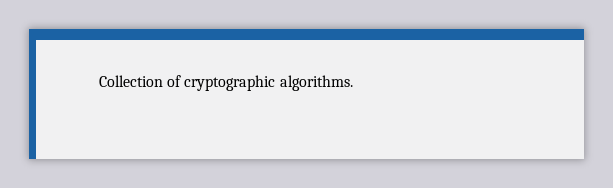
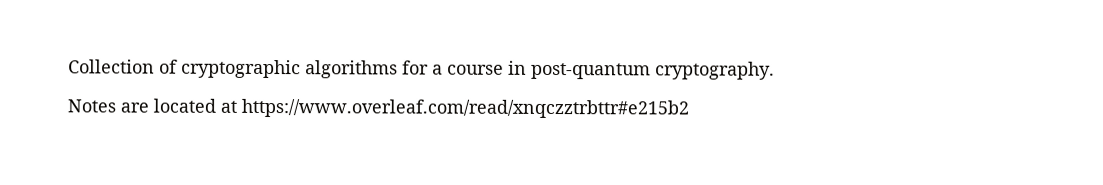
[279,75,353,91] algorithms. -> [305,60,775,80] [67,98,689,119] algorithms for a course in post-quantum cryptography. // Notes are located at https://www.overleaf.com/read/xnqczztrbttr#e215b2

